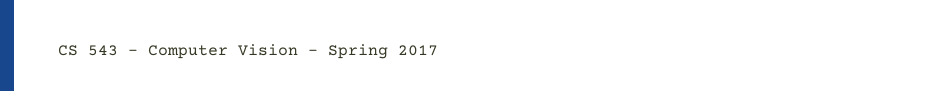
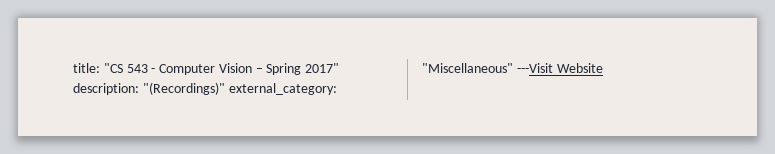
[58,45,78,56] CS -> [73,63,123,73] title: "CS
[398,45,438,56] 2017 -> [305,63,340,73] [73,82,337,95] [422,63,603,73] 2017" description: "(Recordings)" external_category: "Miscellaneous" ---Visit Website

